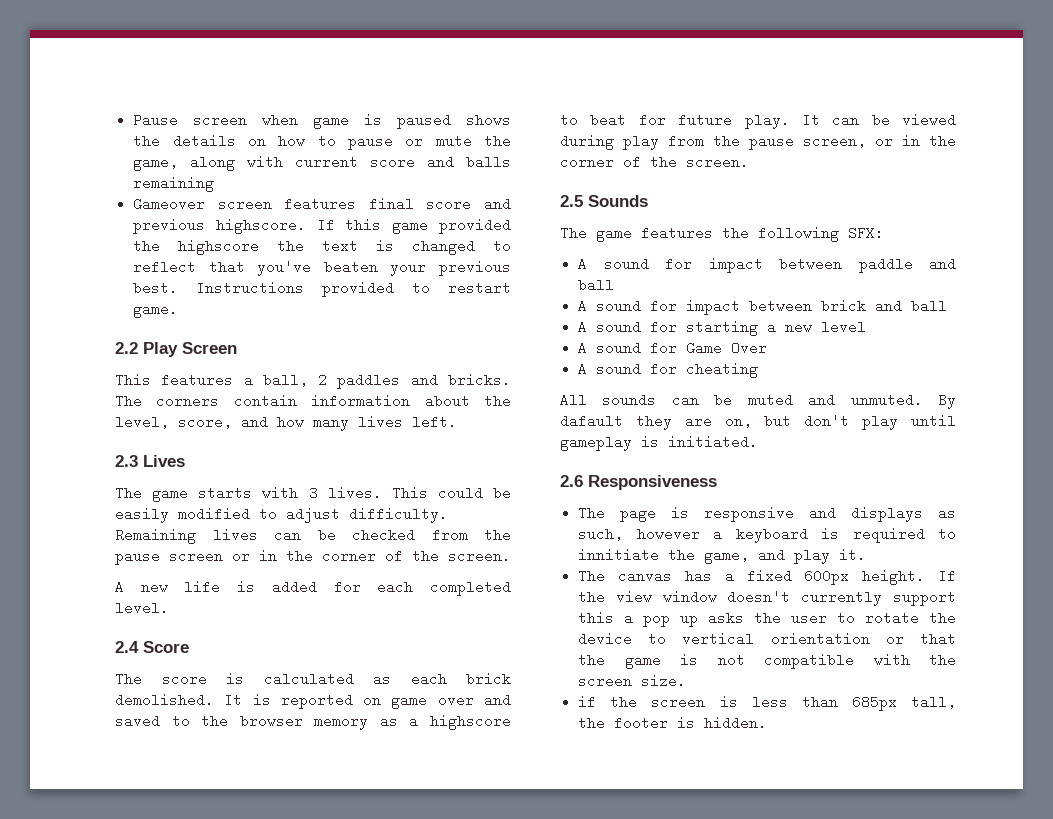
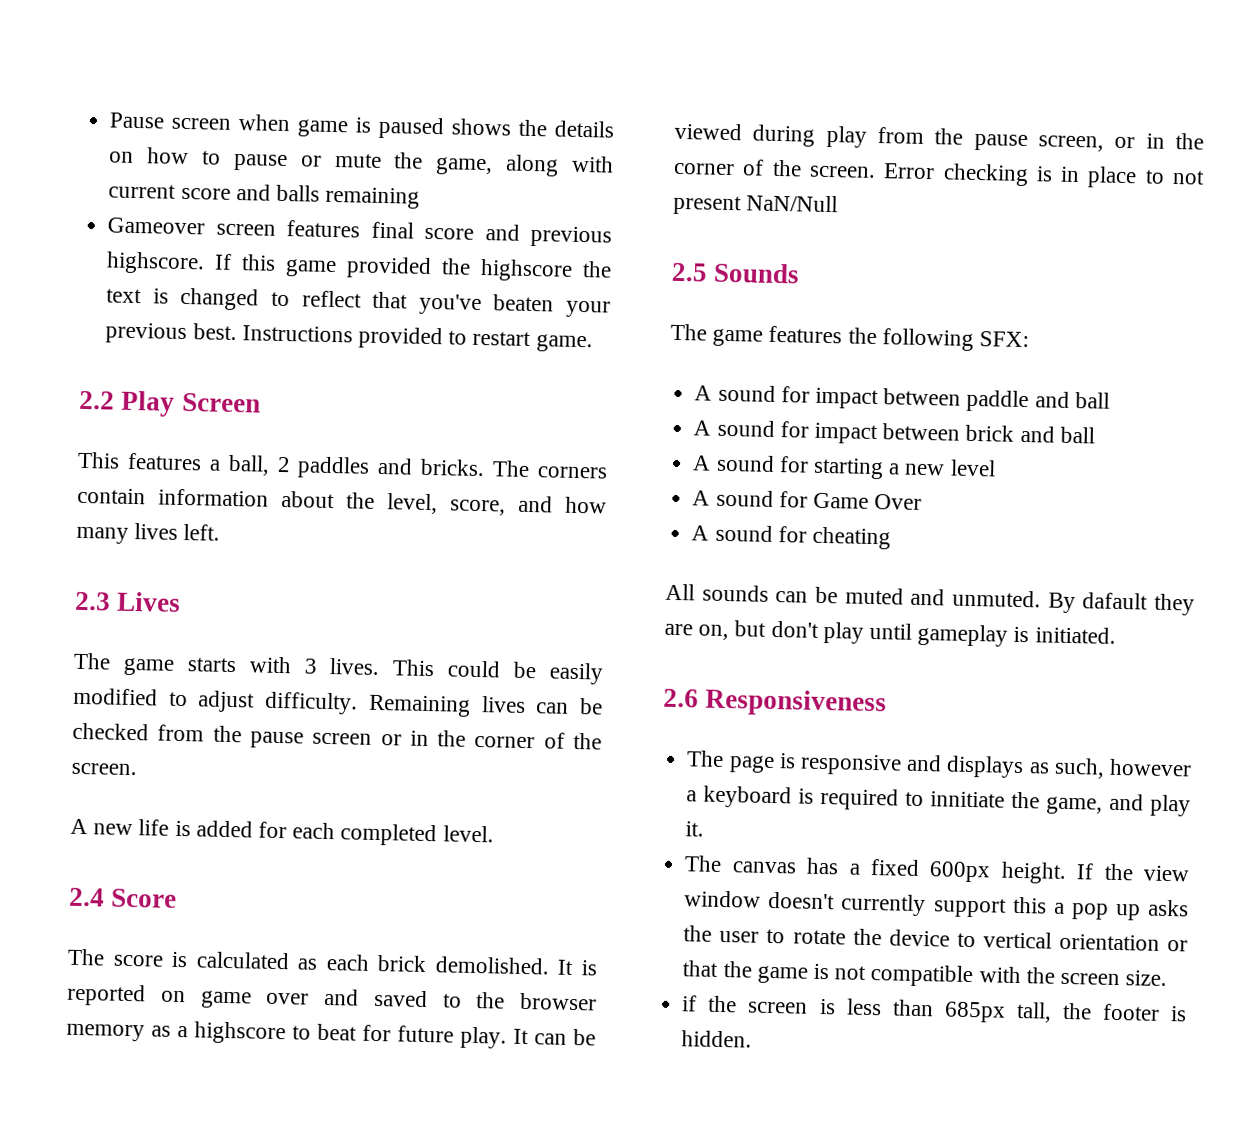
(749, 162) none -> [883,163,1205,189] [673,194,839,216] Error checking is in place to not present NaN/Null

